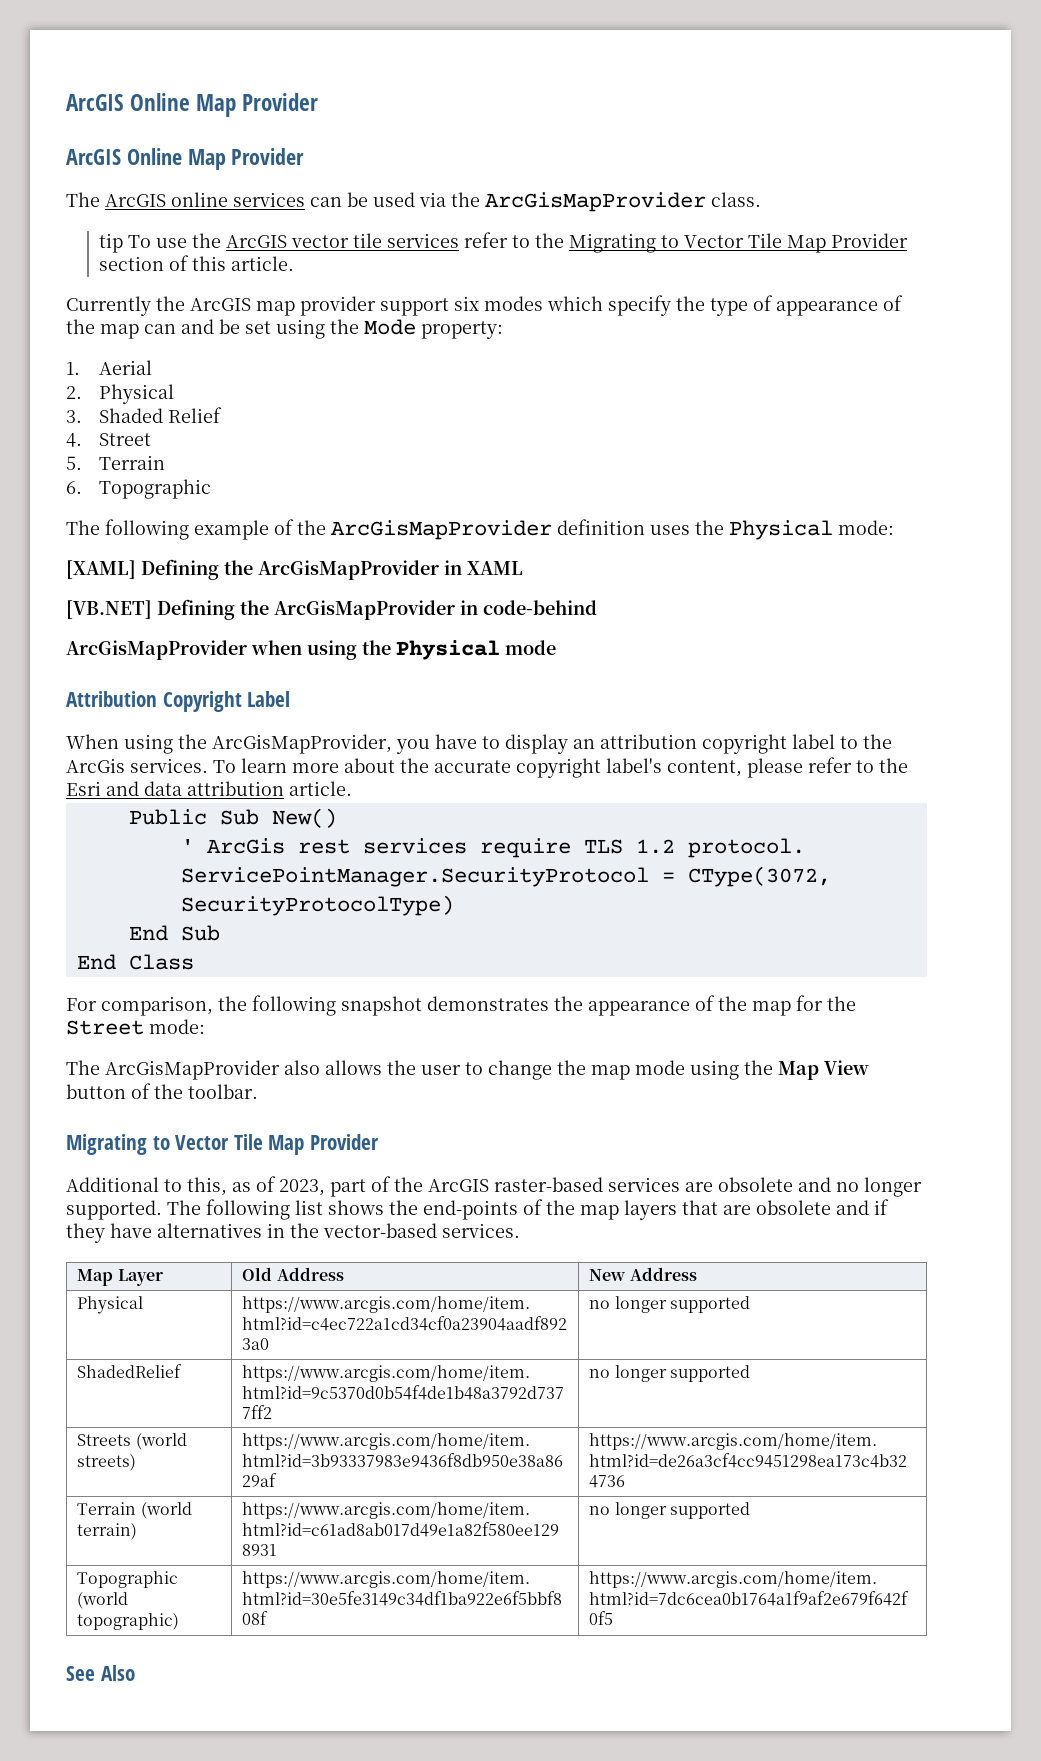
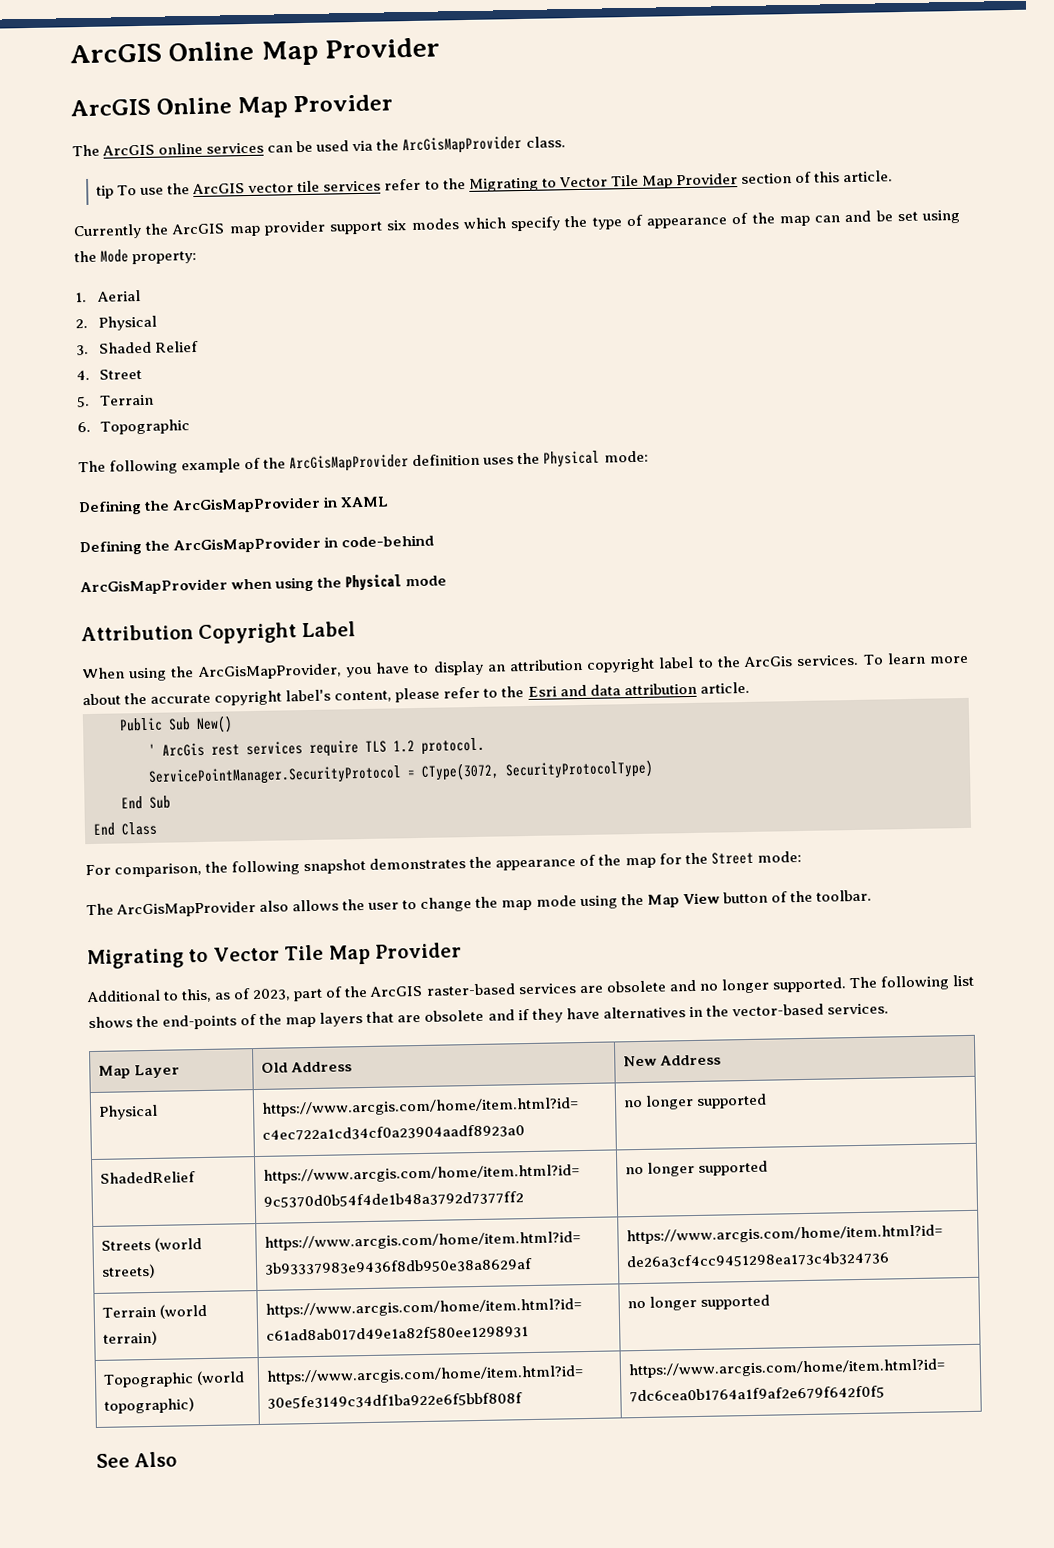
[66,560,136,579] [XAML] -> (649, 456) none
[66,600,152,619] [VB.NET] -> (390, 502) none

